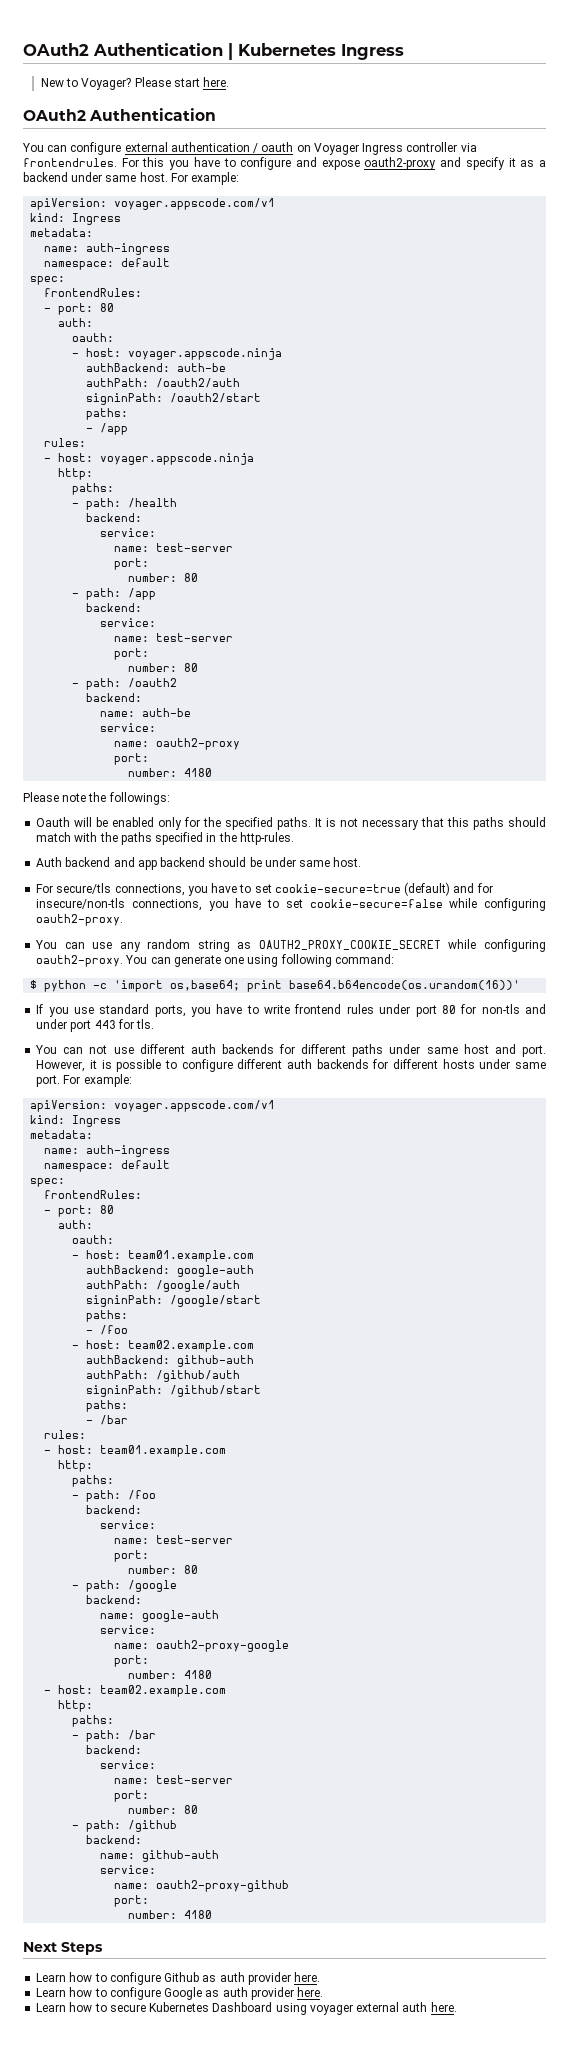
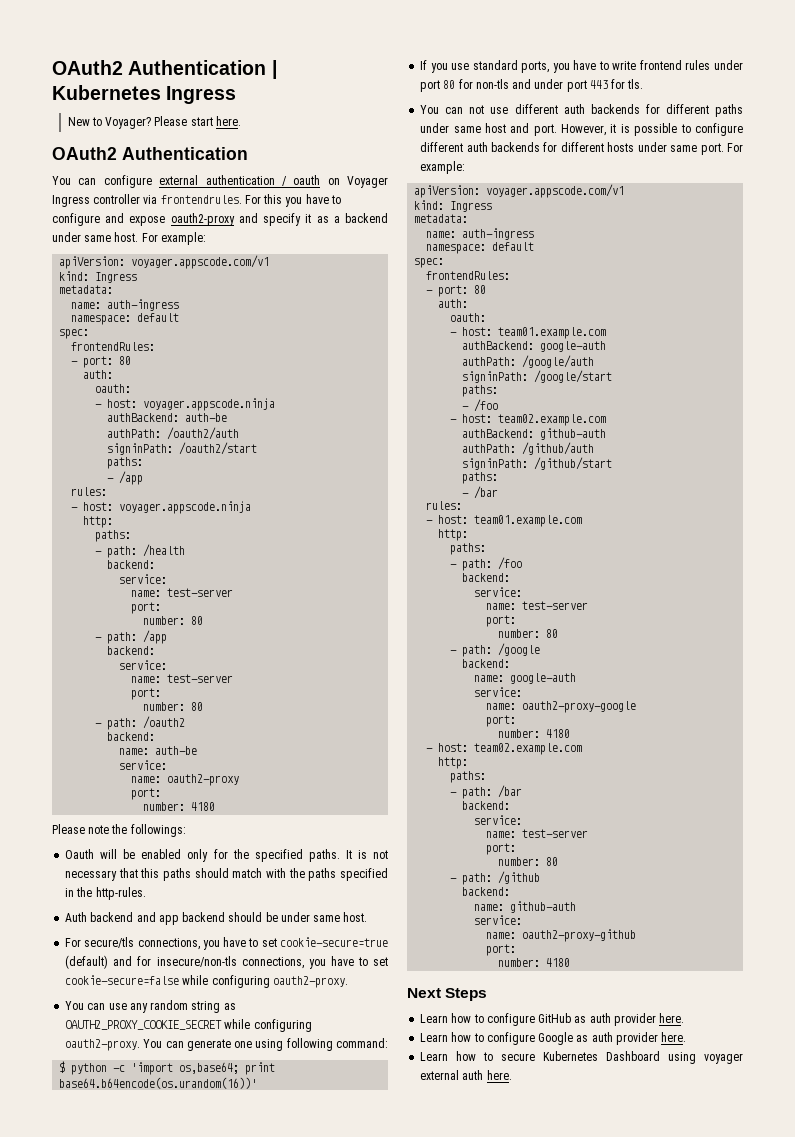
[164,1972,200,1982] Github -> [538,1013,572,1023] GitHub

